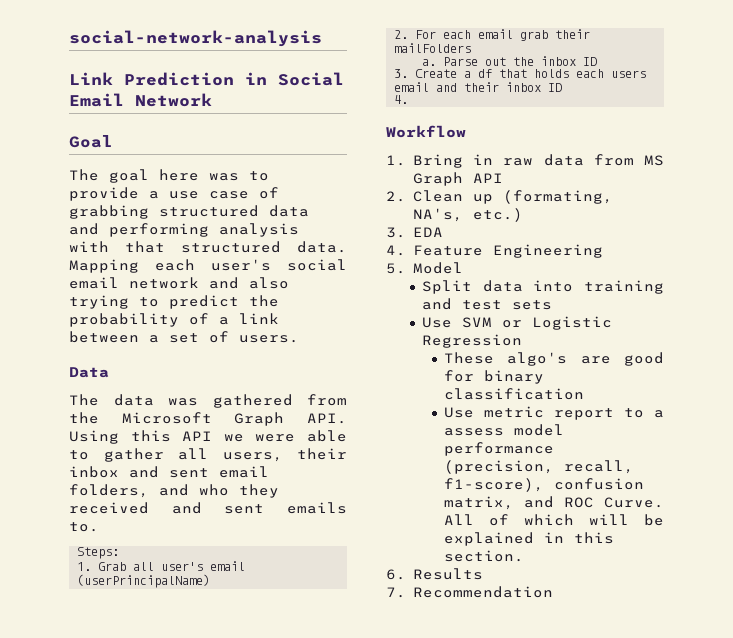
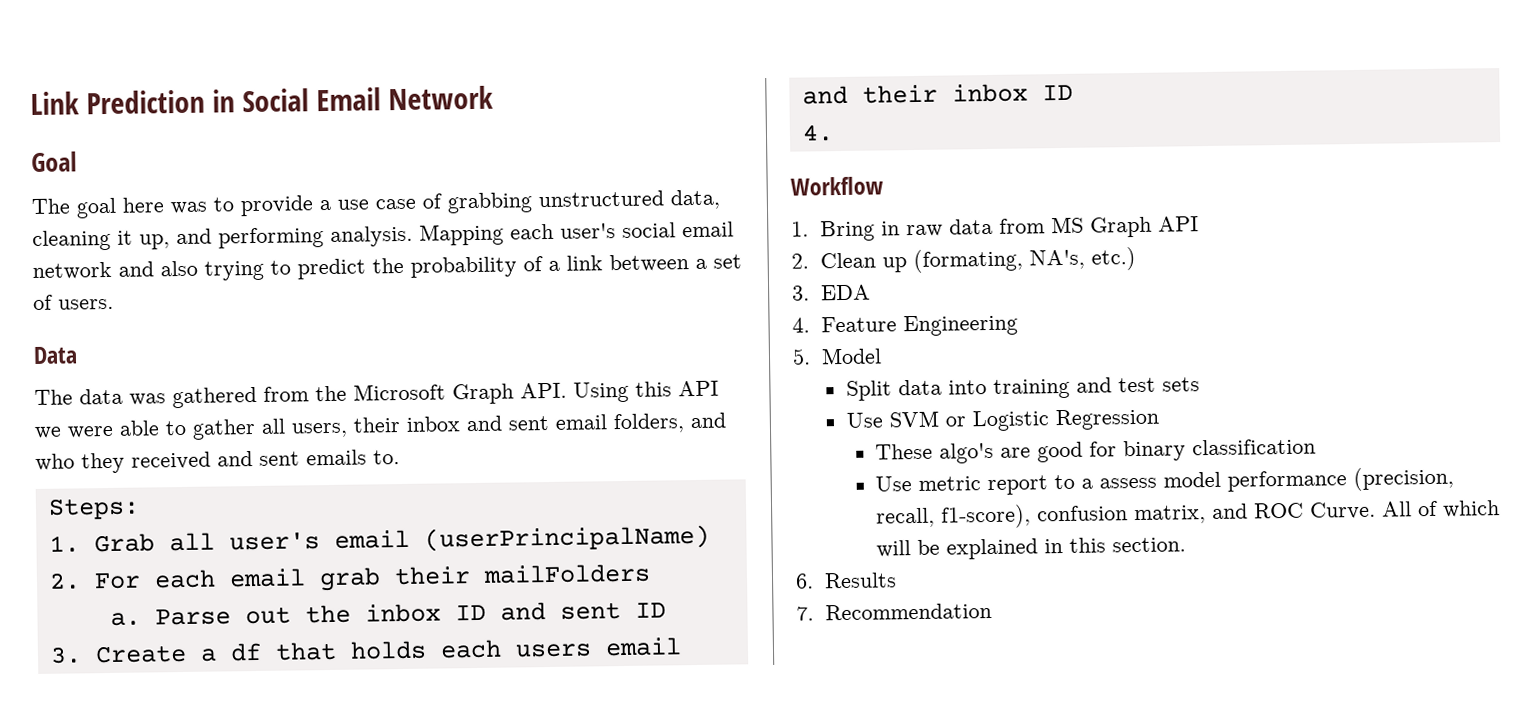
[69,30,322,47] social-network-analysis // -> (30, 103) none
[159,205,309,217] [69,223,299,237] [69,241,347,253] structured data and performing analysis with that structured data. -> [538,189,720,210] [32,225,413,252] unstructured data, cleaning it up, and performing analysis.
(598, 61) none -> [499,602,666,621] and sent ID

